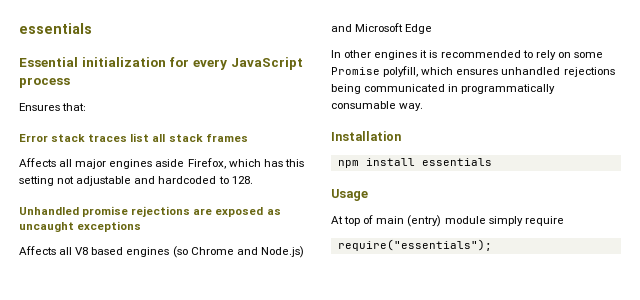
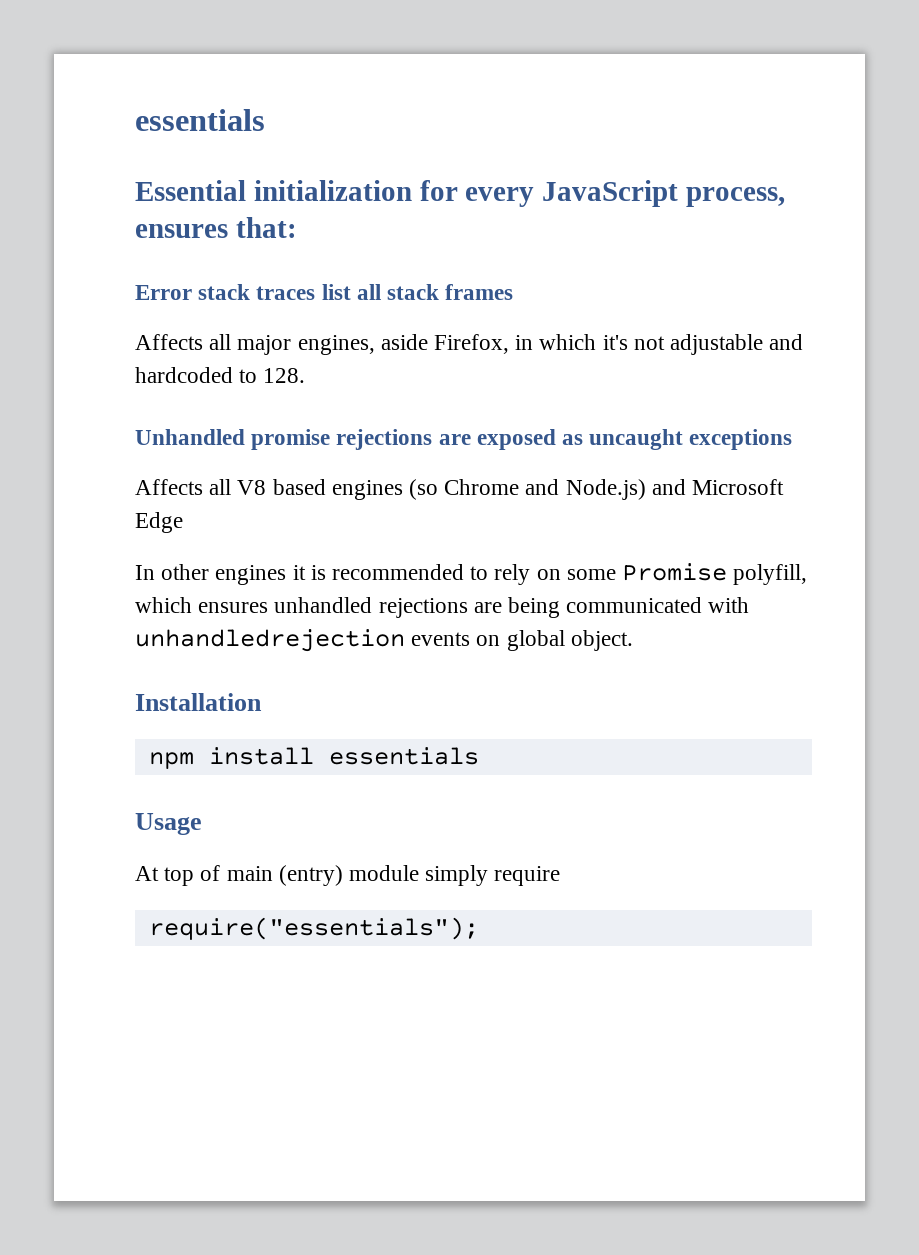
[19,77,70,88] [19,103,60,111] process // Ensures -> [686,187,786,207] [135,224,228,238] process, ensures
[109,159,153,169] engines -> [297,335,375,355] engines,
[228,159,304,167] [19,176,54,186] which has this setting -> [515,334,628,350] in which it's
(615, 72) none -> [473,602,502,613] are
[448,84,556,94] [331,101,424,111] in programmatically consumable way. -> [708,597,750,613] [135,629,633,652] with unhandledrejection events on global object.

